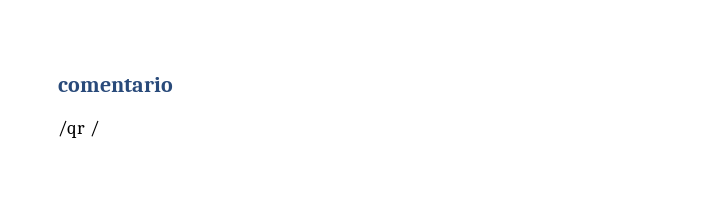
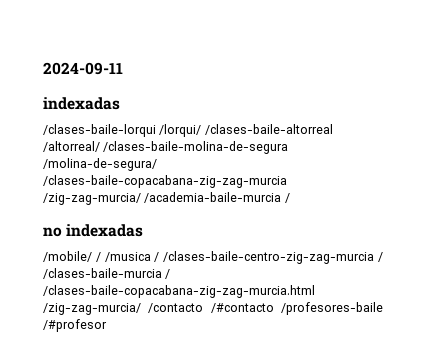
[58,77,173,92] [58,120,100,138] comentario // /qr / -> [43,62,123,75] [43,97,120,110] [43,124,333,137] [43,141,289,154] [43,158,157,171] [43,175,287,188] [43,192,290,205] [43,224,144,237] [43,251,383,264] [43,268,171,279] [43,285,315,298] [43,302,383,315] [43,319,107,332] 2024-09-11 // indexadas // /clases-baile-lorqui /lorqui/ /clases-baile-altorreal /altorreal/ /clases-baile-molina-de-segura /molina-de-segura/ /clases-baile-copacabana-zig-zag-murcia /zig-zag-murcia/ /academia-baile-murcia / // no indexadas // /mobile/ / /musica / /clases-baile-centro-zig-zag-murcia / /clases-baile-murcia / /clases-baile-copacabana-zig-zag-murcia.html /zig-zag-murcia/ /contacto /#contacto /profesores-baile /#profesor

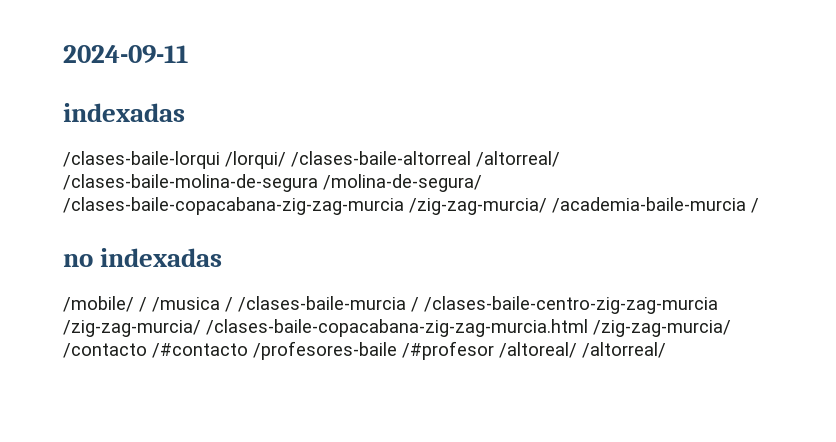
[163,251,383,264] [43,268,171,279] /clases-baile-centro-zig-zag-murcia / /clases-baile-murcia / -> [238,296,718,314] [63,320,201,337] /clases-baile-murcia / /clases-baile-centro-zig-zag-murcia /zig-zag-murcia/
(107, 325) none -> [499,342,666,358] /altoreal/ /altorreal/

